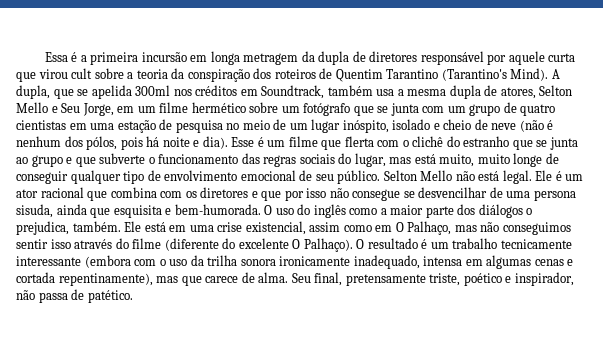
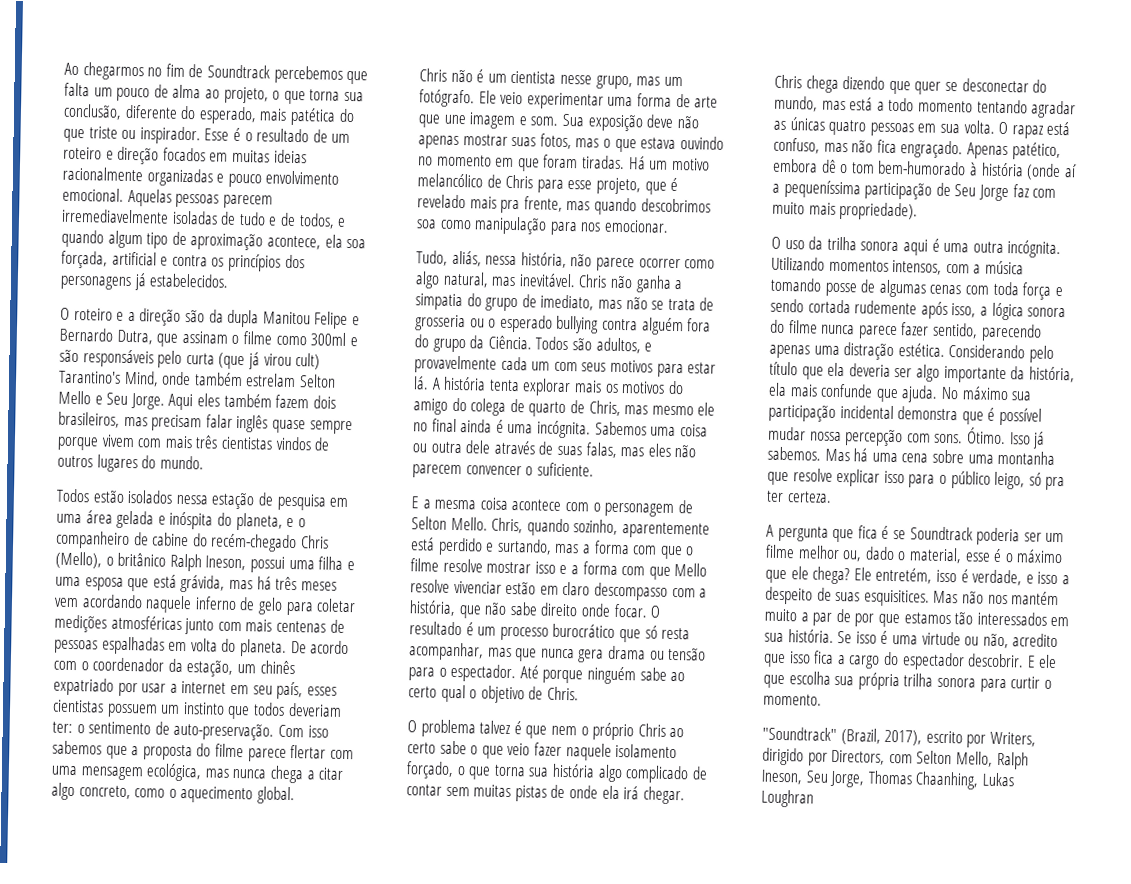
[44,51,576,65] [16,68,560,82] [16,85,573,99] [16,102,556,116] [16,119,554,133] [16,136,578,150] [16,153,559,167] [16,170,584,184] [16,187,576,201] [16,204,533,218] [16,221,571,235] [16,238,572,252] [16,255,574,269] [16,272,574,286] [16,289,133,303] Essa é a primeira incursão em longa metragem da dupla de diretores responsável por aquele curta que virou cult sobre a teoria da conspiração dos roteiros de Quentim Tarantino (Tarantino's Mind). A dupla, que se apelida 300ml nos créditos em Soundtrack, também usa a mesma dupla de atores, Selton Mello e Seu Jorge, em um filme hermético sobre um fotógrafo que se junta com um grupo de quatro cientistas em uma estação de pesquisa no meio de um lugar inóspito, isolado e cheio de neve (não é nenhum dos pólos, pois há noite e dia). Esse é um filme que flerta com o clichê do estranho que se junta ao grupo e que subverte o funcionamento das regras sociais do lugar, mas está muito, muito longe de conseguir qualquer tipo de envolvimento emocional de seu público. Selton Mello não está legal. Ele é um ator racional que combina com os diretores e que por isso não consegue se desvencilhar de uma persona sisuda, ainda que esquisita e bem-humorada. O uso do inglês como a maior parte dos diálogos o prejudica, também. Ele está em uma crise existencial, assim como em O Palhaço, mas não conseguimos sentir isso através do filme (diferente do excelente O Palhaço). O resultado é um trabalho tecnicamente interessante (embora com o uso da trilha sonora ironicamente inadequado, intensa em algumas cenas e cortada repentinamente), mas que carece de alma. Seu final, pretensamente triste, poético e inspirador, não passa de patético. -> [64,62,369,85] [64,82,364,105] [63,103,355,126] [63,126,351,145] [63,146,307,165] [62,166,340,188] [62,187,273,209] [61,208,347,229] [61,229,367,251] [61,250,305,272] [60,273,230,291] [60,307,360,329] [59,327,358,347] [59,348,321,370] [59,370,336,388] [58,390,336,411] [58,411,353,435] [57,434,331,451] [57,454,204,473] [56,488,349,511] [56,510,306,531] [55,530,329,553] [55,551,355,573] [55,574,337,593] [54,594,357,616] [54,614,345,635] [54,636,350,657] [53,657,295,677] [53,677,337,700] [52,699,342,720] [52,721,329,741] [52,740,354,762] [51,763,344,784] [51,782,295,805] [419,68,683,90] [419,89,719,110] [418,112,700,132] [418,133,724,153] [418,154,710,172] [417,173,679,195] [417,194,711,216] [416,216,669,236] [416,250,716,272] [415,271,683,293] [415,293,715,312] [415,314,712,336] [414,334,653,354] [414,355,717,378] [413,376,684,397] [413,397,716,418] [413,418,708,439] [412,440,697,458] [412,462,594,479] [411,496,693,518] [411,516,710,539] [410,537,695,560] [410,558,708,580] [410,579,708,601] [409,600,662,619] [409,621,691,643] [408,642,707,663] [408,663,686,685] [408,684,579,704] [407,719,685,741] [407,740,678,761] [406,761,708,784] [406,784,685,805] [774,74,1048,95] [774,95,1077,119] [773,117,1071,139] [773,137,1061,161] [772,158,1077,181] [772,179,1057,202] [772,201,919,221] [771,236,1062,259] [771,256,1024,275] [770,277,1063,300] [770,298,1067,321] [770,319,1042,342] [769,342,1054,363] [769,361,1075,384] [768,382,1033,403] [768,403,1042,426] [768,426,1046,449] [767,446,1056,465] [767,468,1066,491] [766,490,832,503] [766,524,1065,546] [765,544,1064,564] [765,566,1070,586] [765,586,1060,607] [764,608,1070,628] [764,629,1059,649] [763,650,1058,671] [763,671,1052,693] [763,693,822,706] [762,726,1036,748] [762,747,1029,770] [761,769,1015,790] [761,789,814,808] Ao chegarmos no fim de Soundtrack percebemos que falta um pouco de alma ao projeto, o que torna sua conclusão, diferente do esperado, mais patética do que triste ou inspirador. Esse é o resultado de um roteiro e direção focados em muitas ideias racionalmente organizadas e pouco envolvimento emocional. Aquelas pessoas parecem irremediavelmente isoladas de tudo e de todos, e quando algum tipo de aproximação acontece, ela soa forçada, artificial e contra os princípios dos personagens já estabelecidos. // O roteiro e a direção são da dupla Manitou Felipe e Bernardo Dutra, que assinam o filme como 300ml e são responsáveis pelo curta (que já virou cult) Tarantino's Mind, onde também estrelam Selton Mello e Seu Jorge. Aqui eles também fazem dois brasileiros, mas precisam falar inglês quase sempre porque vivem com mais três cientistas vindos de outros lugares do mundo. // Todos estão isolados nessa estação de pesquisa em uma área gelada e inóspita do planeta, e o companheiro de cabine do recém-chegado Chris (Mello), o britânico Ralph Ineson, possui uma filha e uma esposa que está grávida, mas há três meses vem acordando naquele inferno de gelo para coletar medições atmosféricas junto com mais centenas de pessoas espalhadas em volta do planeta. De acordo com o coordenador da estação, um chinês expatriado por usar a internet em seu país, esses cientistas possuem um instinto que todos deveriam ter: o sentimento de auto-preservação. Com isso sabemos que a proposta do filme parece flertar com uma mensagem ecológica, mas nunca chega a citar algo concreto, como o aquecimento global. // Chris não é um cientista nesse grupo, mas um fotógrafo. Ele veio experimentar uma forma de arte que une imagem e som. Sua exposição deve não apenas mostrar suas fotos, mas o que estava ouvindo no momento em que foram tiradas. Há um motivo melancólico de Chris para esse projeto, que é revelado mais pra frente, mas quando descobrimos soa como manipulação para nos emocionar. // Tudo, aliás, nessa história, não parece ocorrer como algo natural, mas inevitável. Chris não ganha a simpatia do grupo de imediato, mas não se trata de grosseria ou o esperado bullying contra alguém fora do grupo da Ciência. Todos são adultos, e provavelmente cada um com seus motivos para estar lá. A história tenta explorar mais os motivos do amigo do colega de quarto de Chris, mas mesmo ele no final ainda é uma incógnita. Sabemos uma coisa ou outra dele através de suas falas, mas eles não parecem convencer o suficiente. // E a mesma coisa acontece com o personagem de Selton Mello. Chris, quando sozinho, aparentemente está perdido e surtando, mas a forma com que o filme resolve mostrar isso e a forma com que Mello resolve vivenciar estão em claro descompasso com a história, que não sabe direito onde focar. O resultado é um processo burocrático que só resta acompanhar, mas que nunca gera drama ou tensão para o espectador. Até porque ninguém sabe ao certo qual o objetivo de Chris. // O problema talvez é que nem o próprio Chris ao certo sabe o que veio fazer naquele isolamento forçado, o que torna sua história algo complicado de contar sem muitas pistas de onde ela irá chegar. Chris chega dizendo que quer se desconectar do mundo, mas está a todo momento tentando agradar as únicas quatro pessoas em sua volta. O rapaz está confuso, mas não fica engraçado. Apenas patético, embora dê o tom bem-humorado à história (onde aí a pequeníssima participação de Seu Jorge faz com muito mais propriedade). // O uso da trilha sonora aqui é uma outra incógnita. Utilizando momentos intensos, com a música tomando posse de algumas cenas com toda força e sendo cortada rudemente após isso, a lógica sonora do filme nunca parece fazer sentido, parecendo apenas uma distração estética. Considerando pelo título que ela deveria ser algo importante da história, ela mais confunde que ajuda. No máximo sua participação incidental demonstra que é possível mudar nossa percepção com sons. Ótimo. Isso já sabemos. Mas há uma cena sobre uma montanha que resolve explicar isso para o público leigo, só pra ter certeza. // A pergunta que fica é se Soundtrack poderia ser um filme melhor ou, dado o material, esse é o máximo que ele chega? Ele entretém, isso é verdade, e isso a despeito de suas esquisitices. Mas não nos mantém muito a par de por que estamos tão interessados em sua história. Se isso é uma virtude ou não, acredito que isso fica a cargo do espectador descobrir. E ele que escolha sua própria trilha sonora para curtir o momento. // "Soundtrack" (Brazil, 2017), escrito por Writers, dirigido por Directors, com Selton Mello, Ralph Ineson, Seu Jorge, Thomas Chaanhing, Lukas Loughran

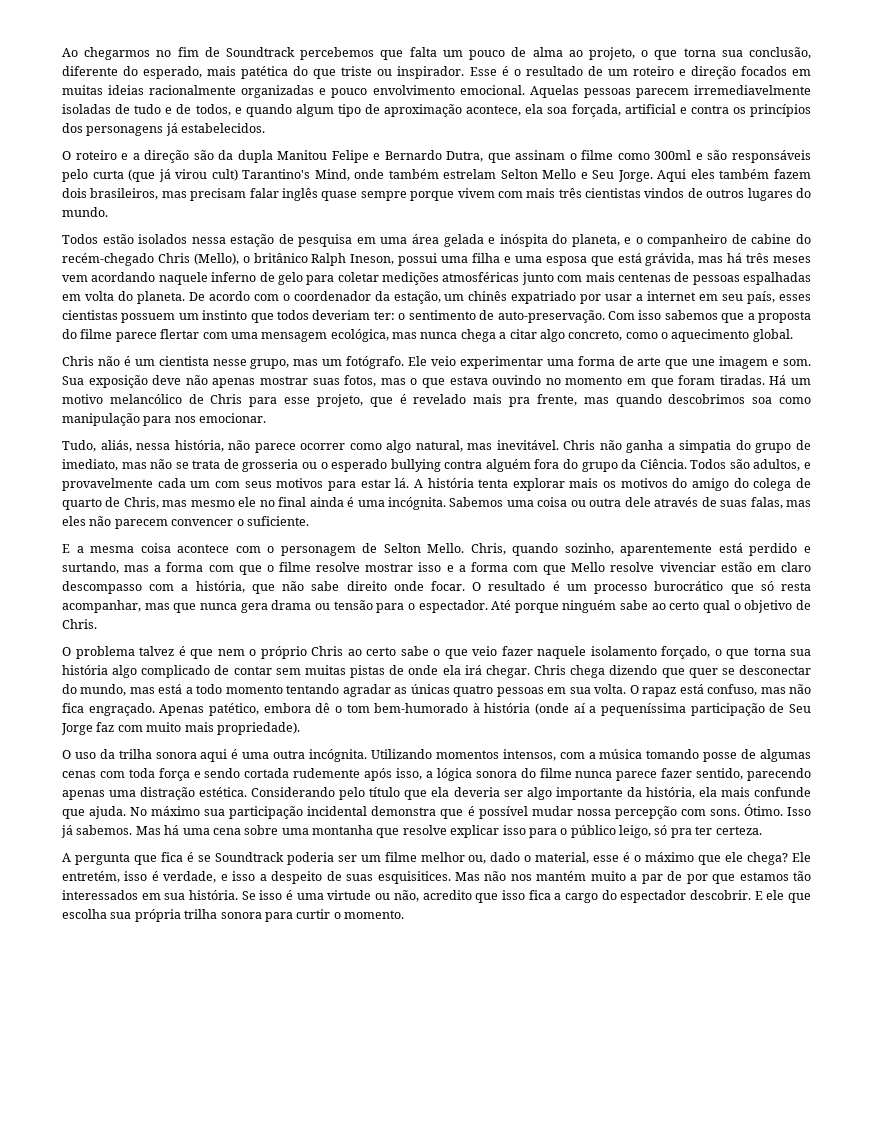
[762,726,1036,748] [762,747,1029,770] [761,769,1015,790] [761,789,814,808] // "Soundtrack" (Brazil, 2017), escrito por Writers, dirigido por Directors, com Selton Mello, Ralph Ineson, Seu Jorge, Thomas Chaanhing, Lukas Loughran -> (404, 914) none

